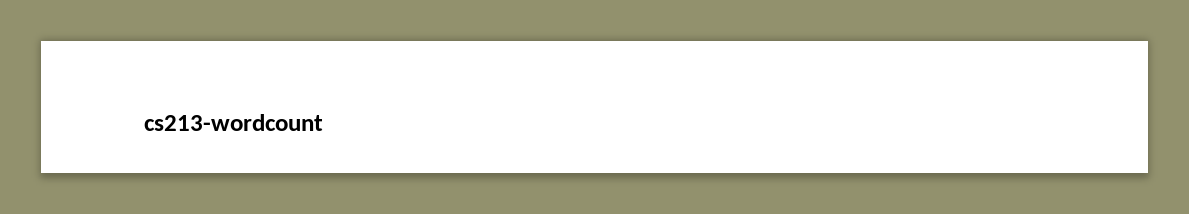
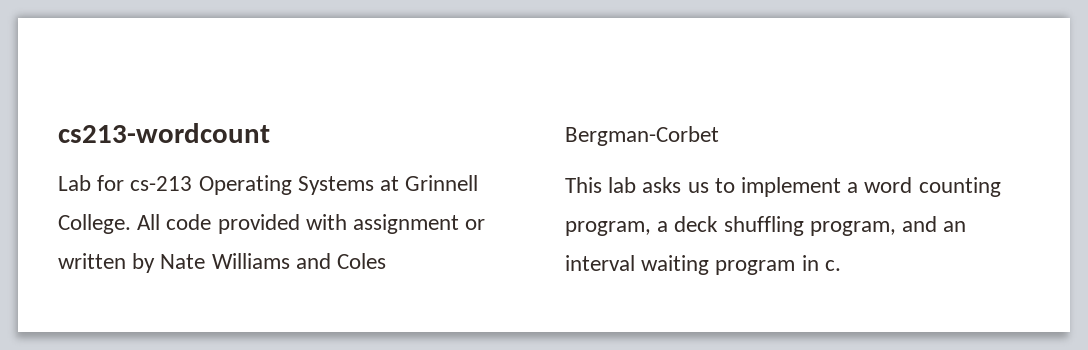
(323, 122) none -> [58,175,479,195] [58,214,486,234] [58,253,387,273] [565,126,719,146] [565,177,1001,197] [565,216,967,236] [565,255,841,275] // Lab for cs-213 Operating Systems at Grinnell College. All code provided with assignment or written by Nate Williams and Coles Bergman-Corbet // This lab asks us to implement a word counting program, a deck shuffling program, and an interval waiting program in c.

